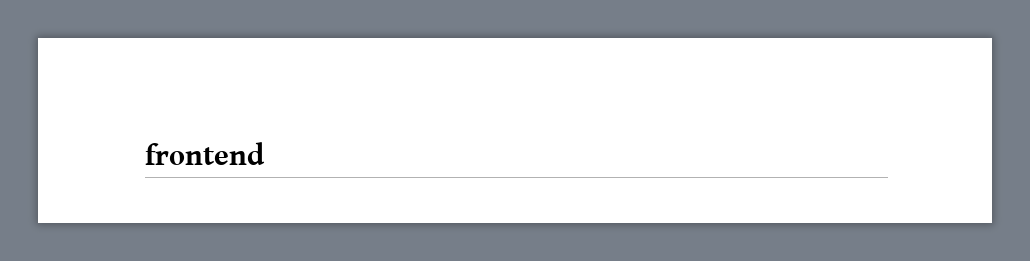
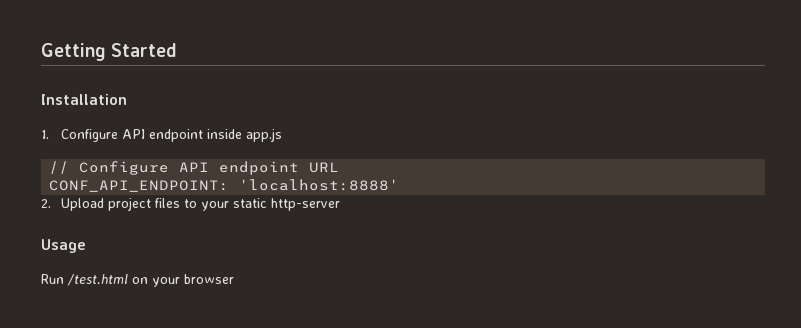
[145,142,265,165] frontend -> [41,43,178,61] [41,94,127,105] [41,128,282,142] [49,161,340,175] [49,179,400,192] [41,197,340,211] [41,239,86,253] [41,274,234,287] Getting Started // Installation // 1. Configure API endpoint inside app.js // // Configure API endpoint URL // CONF_API_ENDPOINT: 'localhost:8888' // 2. Upload project files to your static http-server // Usage // Run /test.html on your browser

